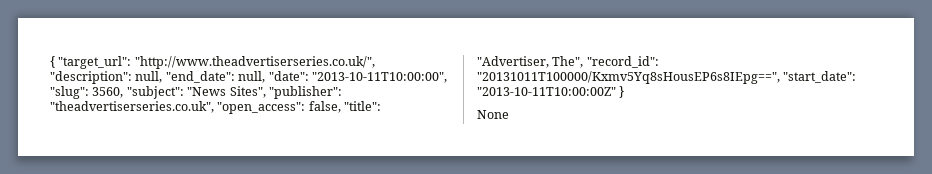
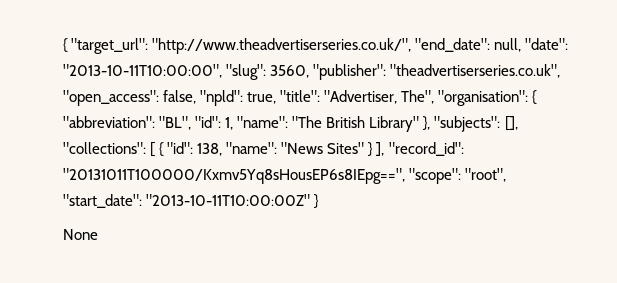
[50,71,163,84] "description": null, -> (412, 46) none
[126,86,266,99] "subject": "News Sites", -> (310, 71) none
(341, 107) none -> [200,90,277,106] "npld": true,
[586,56,659,68] [477,71,780,84] "record_id": "20131011T100000/Kxmv5Yq8sHousEP6s8IEpg==", -> [438,90,538,106] [63,116,518,132] [63,142,464,157] [63,168,507,184] "organisation": { "abbreviation": "BL", "id": 1, "name": "The British Library" }, "subjects": [], "collections": [ { "id": 138, "name": "News Sites" } ], "record_id": "20131011T100000/Kxmv5Yq8sHousEP6s8IEpg==", "scope": "root",

